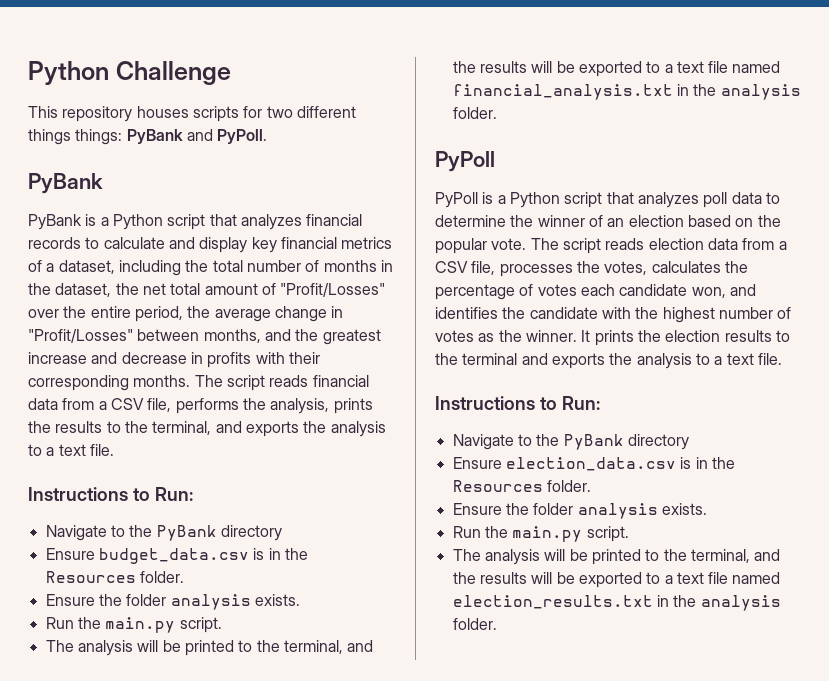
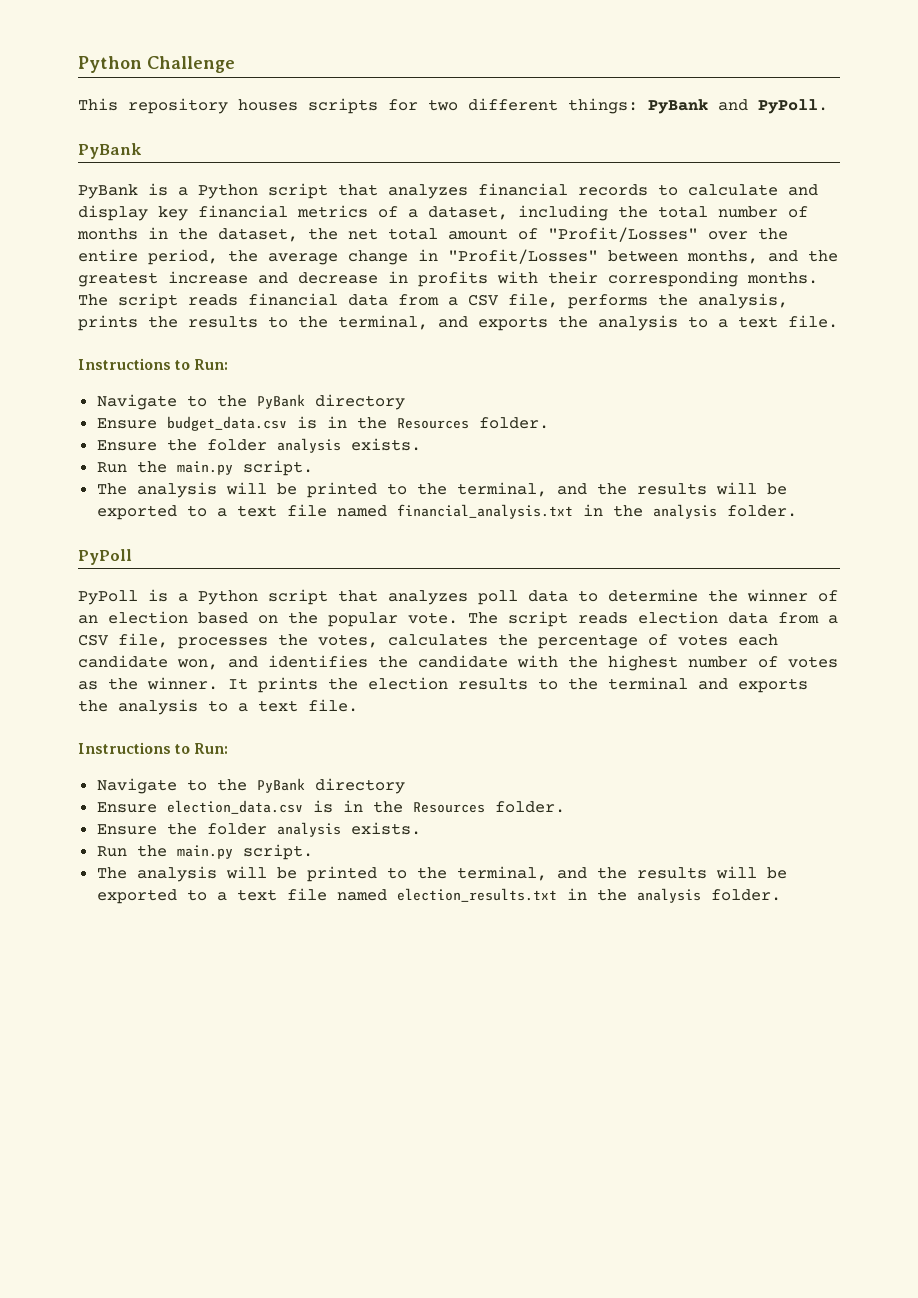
[28,129,71,145] things -> (558, 104) none

